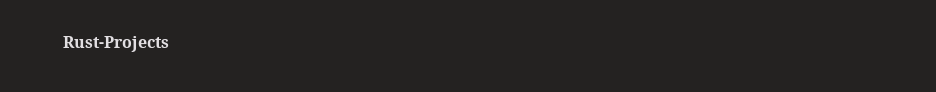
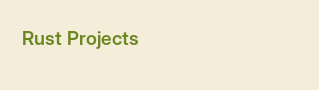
[63,36,169,52] Rust-Projects -> [22,31,140,49] Rust Projects

